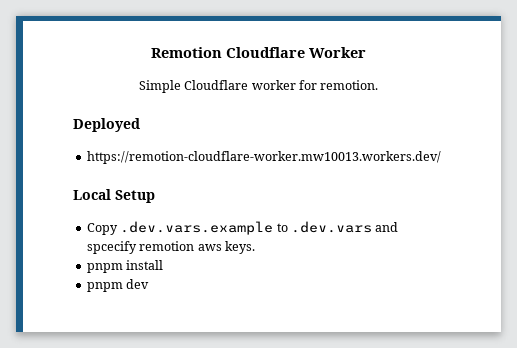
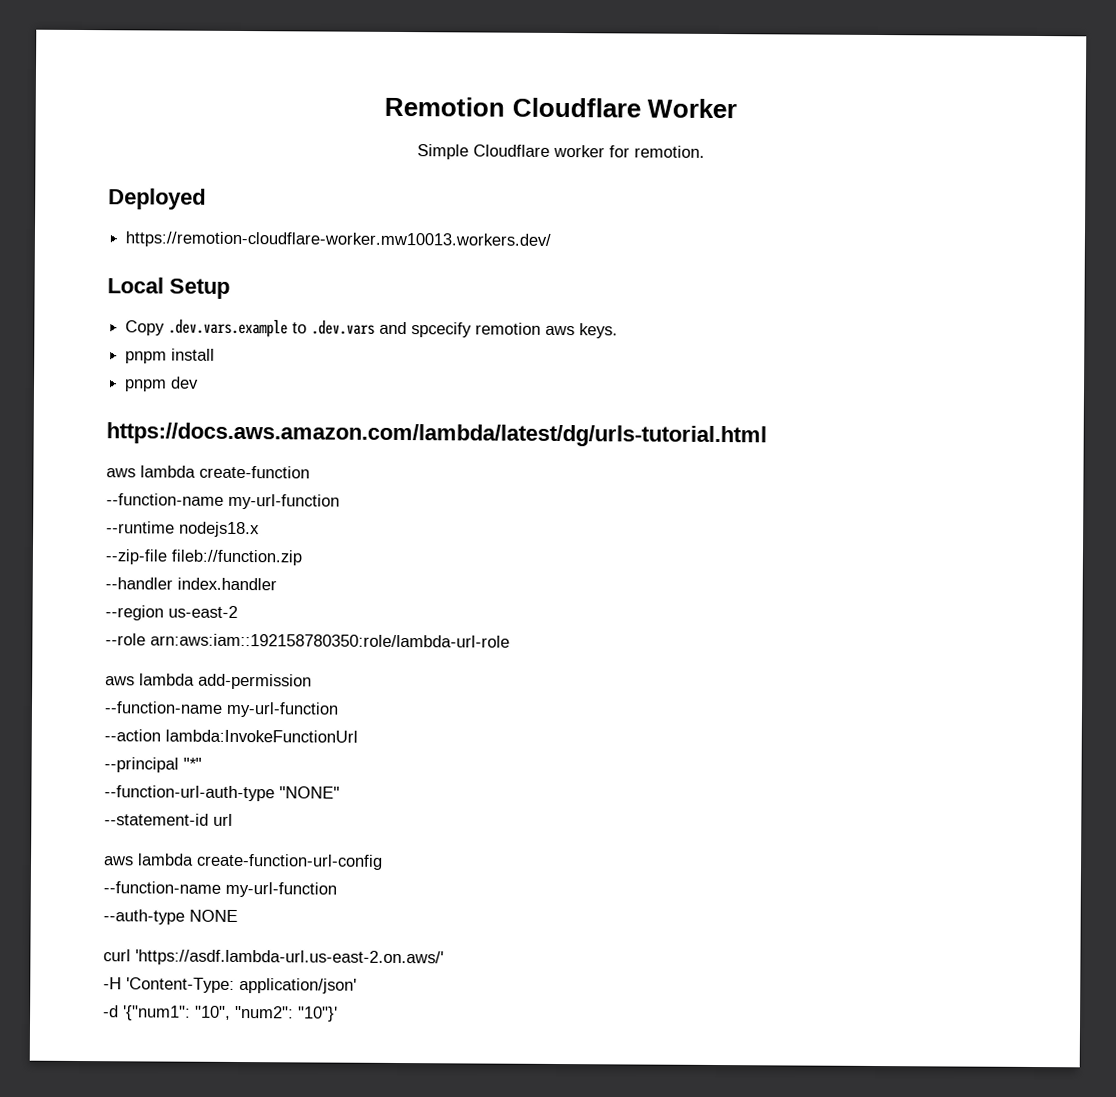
(150, 284) none -> [106,422,767,448] [106,465,310,479] [106,493,340,510] [106,521,260,538] [105,549,302,566] [105,577,277,591] [105,605,238,621] [105,633,510,648] [105,673,312,690] [104,701,339,718] [104,729,358,743] [104,757,202,773] [104,785,340,802] [104,813,233,826] [104,853,383,870] [103,881,337,898] [103,909,238,925] [103,949,444,967] [103,977,357,994] [103,1005,338,1022] // https://docs.aws.amazon.com/lambda/latest/dg/urls-tutorial.html // aws lambda create-function // --function-name my-url-function // --runtime nodejs18.x // --zip-file fileb://function.zip // --handler index.handler // --region us-east-2 // --role arn:aws:iam::192158780350:role/lambda-url-role // aws lambda add-permission // --function-name my-url-function // --action lambda:InvokeFunctionUrl // --principal "*" // --function-url-auth-type "NONE" // --statement-id url // aws lambda create-function-url-config // --function-name my-url-function // --auth-type NONE // curl 'https://asdf.lambda-url.us-east-2.on.aws/' // -H 'Content-Type: application/json' // -d '{"num1": "10", "num2": "10"}'

